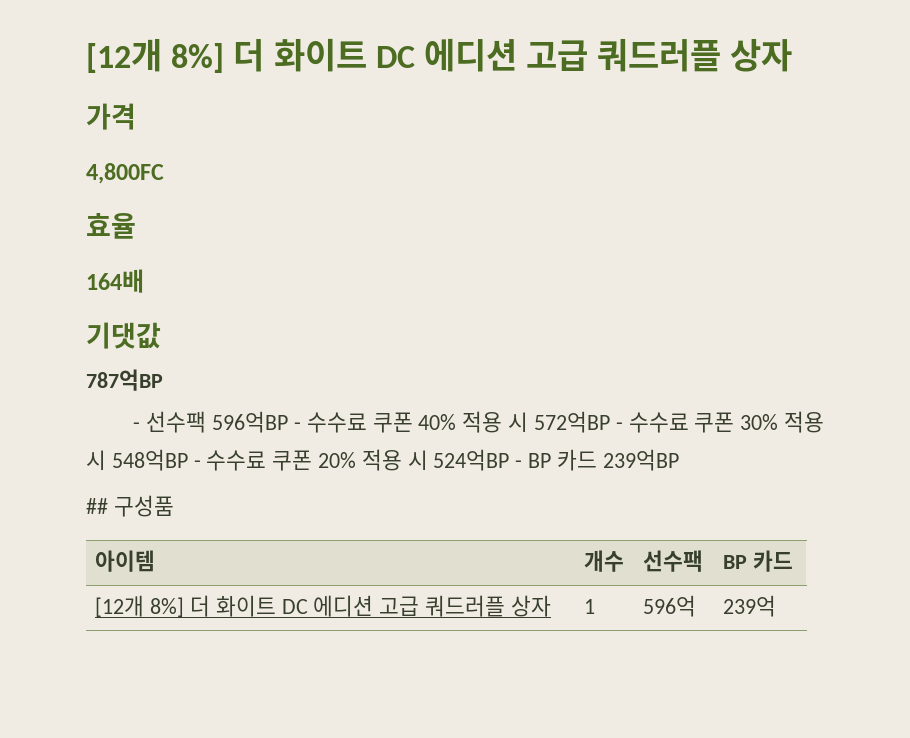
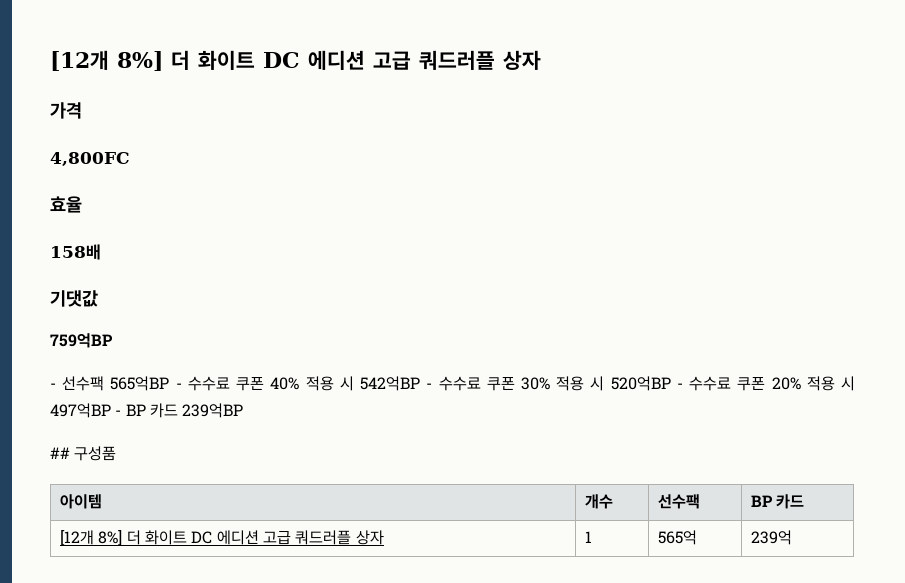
[86,269,144,293] 164배 -> [50,244,101,260] 158배
[86,369,163,391] 787억BP -> [50,333,113,348] 759억BP
[211,411,288,433] 596억BP -> [110,376,170,391] 565억BP
[533,411,610,433] 572억BP -> [360,376,421,391] 542억BP
[111,449,188,471] 548억BP -> [610,376,671,391] 520억BP
[433,449,510,471] 524억BP -> [50,403,111,418] 497억BP
[643,595,697,617] 596억 -> [658,530,698,545] 565억

